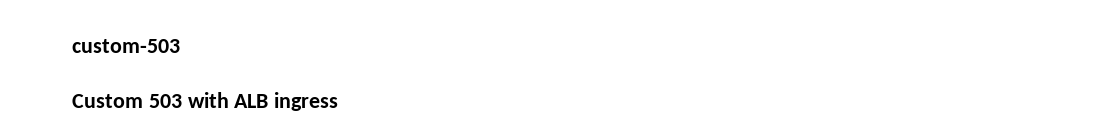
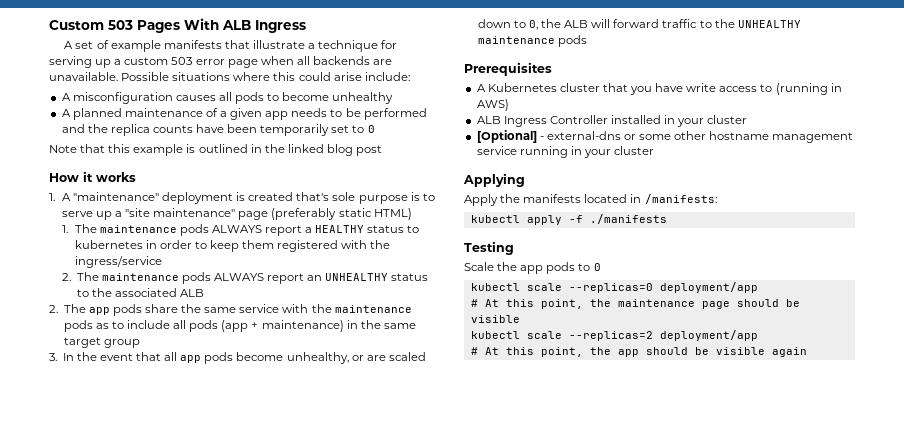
[72,39,180,53] custom-503 // -> (49, 25) none
[187,92,339,111] with ALB ingress -> [137,18,306,33] [64,40,398,52] [49,56,393,68] [49,72,410,81] [61,92,394,104] [61,108,427,120] [61,124,375,136] [49,144,383,156] [49,171,136,182] [49,192,435,204] [61,208,412,220] [61,224,420,236] [74,240,391,252] [74,256,162,268] [61,272,429,284] [76,288,204,297] [49,304,412,316] [63,320,416,332] [63,337,140,348] [49,352,426,364] [477,19,801,30] [477,35,587,47] [464,62,552,76] [476,83,842,95] [476,99,509,111] [476,115,748,127] [476,130,854,143] [476,146,655,158] [463,173,525,187] [464,194,717,206] [470,214,667,225] [464,241,514,255] [464,262,601,274] [470,282,758,293] [470,299,800,309] [470,315,520,323] [470,330,758,341] [470,347,807,357] Pages With ALB Ingress // A set of example manifests that illustrate a technique for serving up a custom 503 error page when all backends are unavailable. Possible situations where this could arise include: // A misconfiguration causes all pods to become unhealthy // A planned maintenance of a given app needs to be performed and the replica counts have been temporarily set to 0 // Note that this example is outlined in the linked blog post // How it works // 1. A "maintenance" deployment is created that's sole purpose is to serve up a "site maintenance" page (preferably static HTML) // 1. The maintenance pods ALWAYS report a HEALTHY status to kubernetes in order to keep them registered with the ingress/service // 2. The maintenance pods ALWAYS report an UNHEALTHY status to the associated ALB // 2. The app pods share the same service with the maintenance pods as to include all pods (app + maintenance) in the same target group // 3. In the event that all app pods become unhealthy, or are scaled down to 0, the ALB will forward traffic to the UNHEALTHY maintenance pods // Prerequisites // A Kubernetes cluster that you have write access to (running in AWS) // ALB Ingress Controller installed in your cluster // [Optional] - external-dns or some other hostname management service running in your cluster // Applying // Apply the manifests located in /manifests: // kubectl apply -f ./manifests // Testing // Scale the app pods to 0 // kubectl scale --replicas=0 deployment/app // # At this point, the maintenance page should be visible // kubectl scale --replicas=2 deployment/app // # At this point, the app should be visible again

